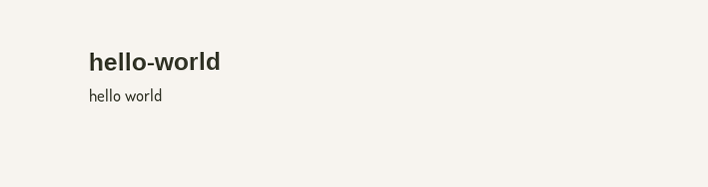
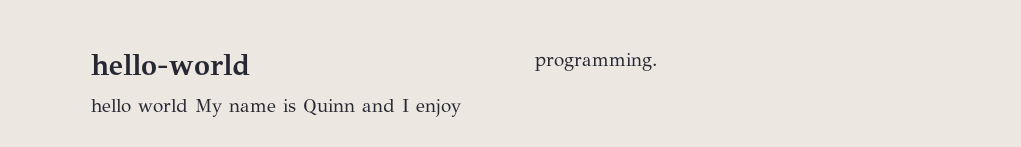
(164, 95) none -> [195,99,461,117] [535,53,657,71] My name is Quinn and I enjoy programming.

